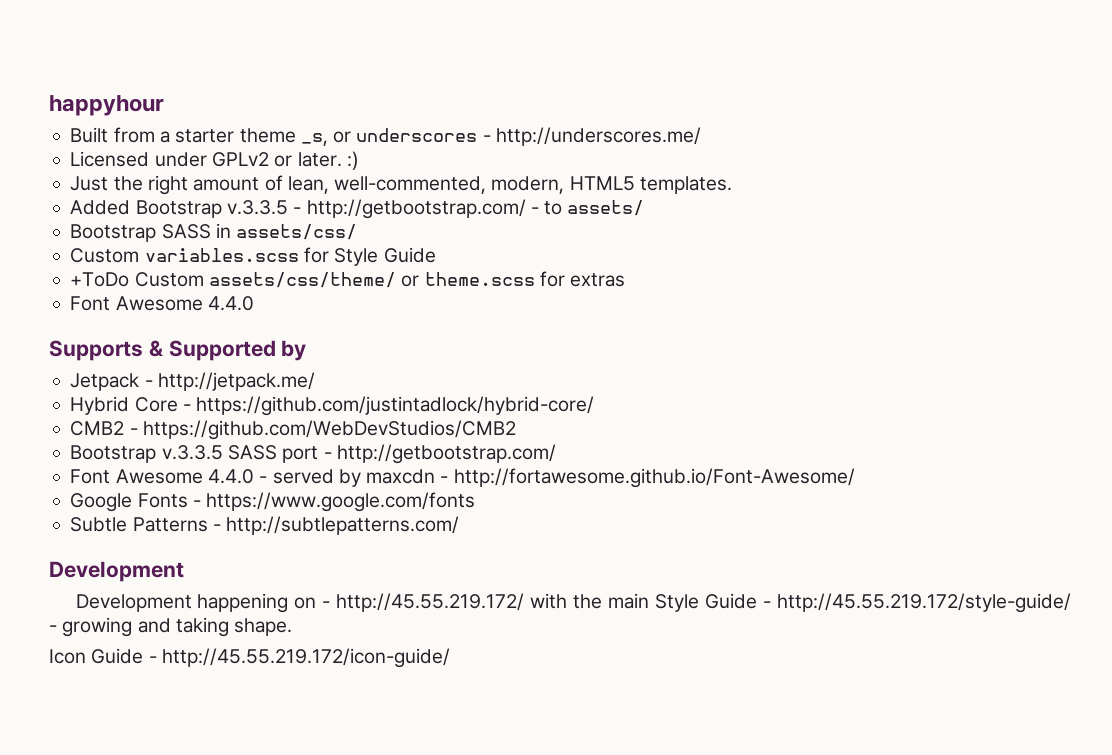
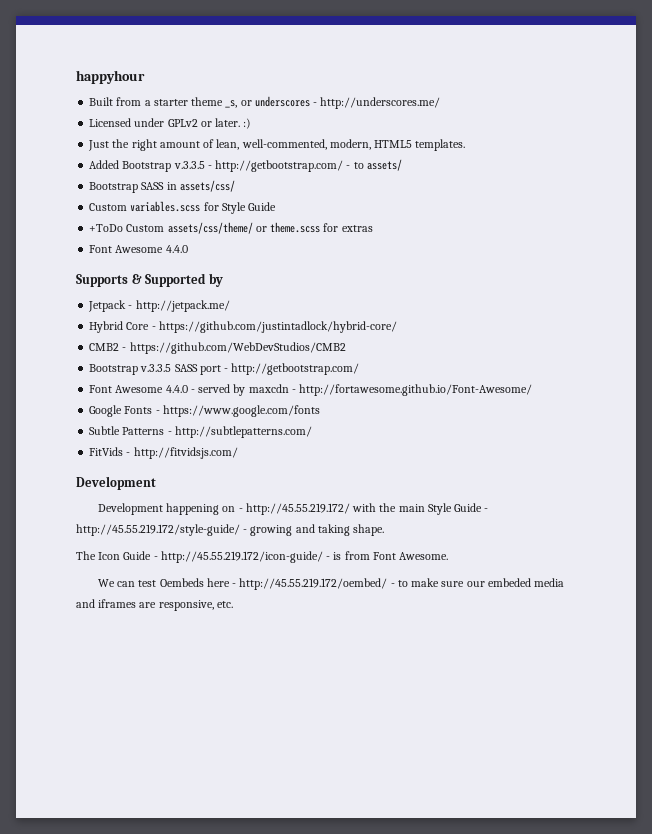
(460, 525) none -> [89,447,238,459] // FitVids - http://fitvidsjs.com/
(293, 627) none -> [76,551,96,560] The
(450, 658) none -> [326,551,449,560] [97,578,565,590] [76,599,233,611] - is from Font Awesome. // We can test Oembeds here - http://45.55.219.172/oembed/ - to make sure our embeded media and iframes are responsive, etc.

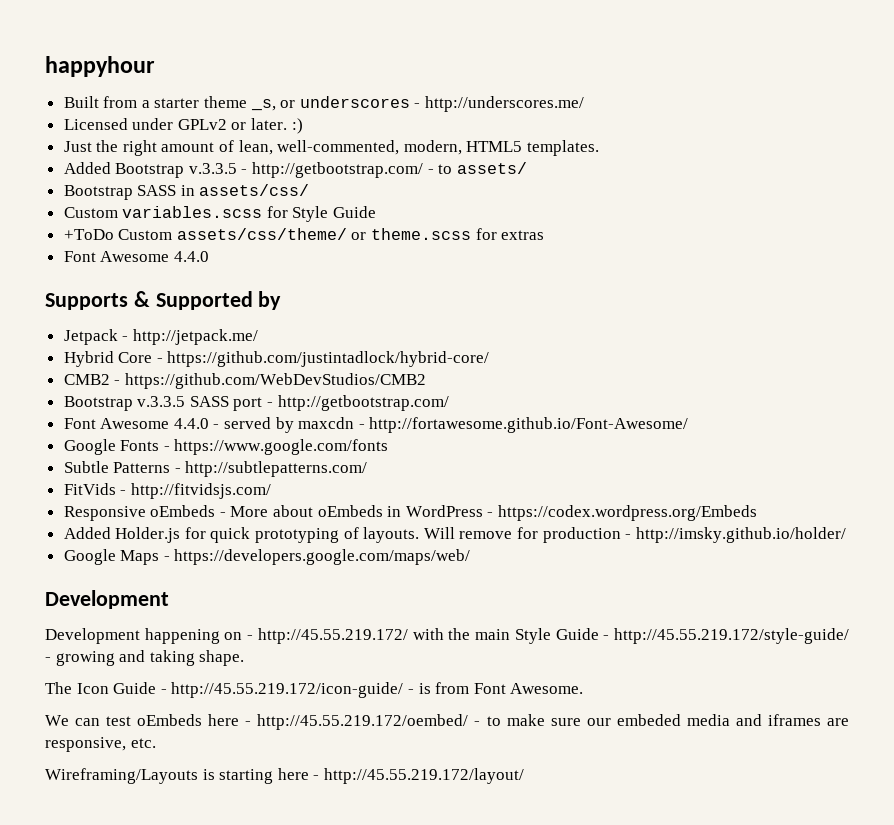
(238, 453) none -> [63,505,758,521] [63,527,846,543] [63,549,471,565] // Responsive oEmbeds - More about oEmbeds in WordPress - https://codex.wordpress.org/Embeds // Added Holder.js for quick prototyping of layouts. Will remove for production - http://imsky.github.io/holder/ // Google Maps - https://developers.google.com/maps/web/
[159,578,204,587] Oembeds -> [137,714,203,726] oEmbeds
(233, 604) none -> [45,768,524,784] // Wireframing/Layouts is starting here - http://45.55.219.172/layout/

